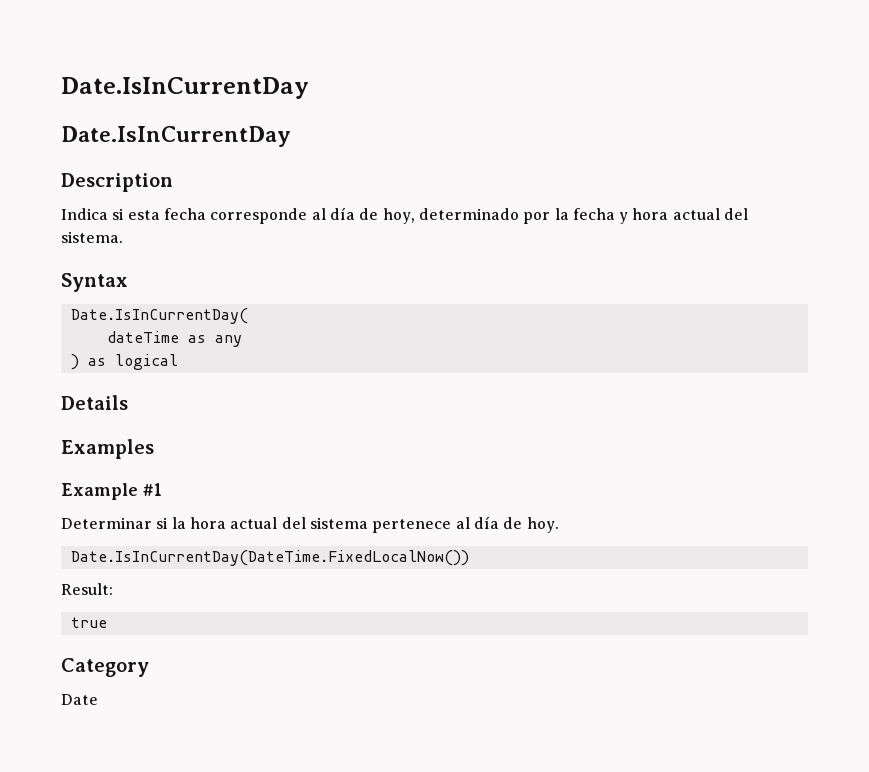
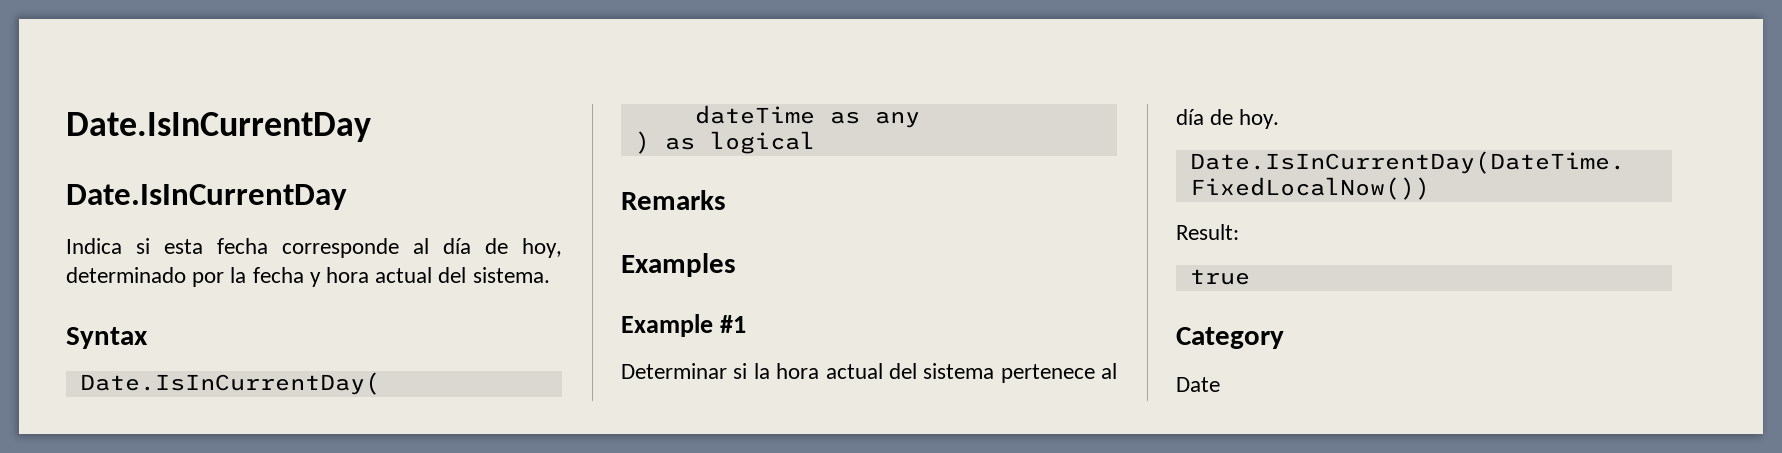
[61,173,173,192] // Description -> (347, 197) none
[61,395,128,410] Details -> [621,190,726,210] Remarks

